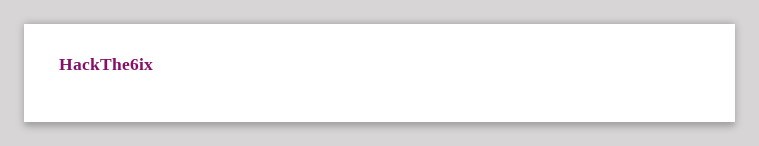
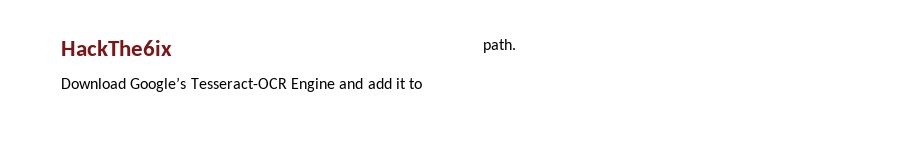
(153, 64) none -> [61,77,423,92] [483,39,516,53] // Download Google’s Tesseract-OCR Engine and add it to path.

